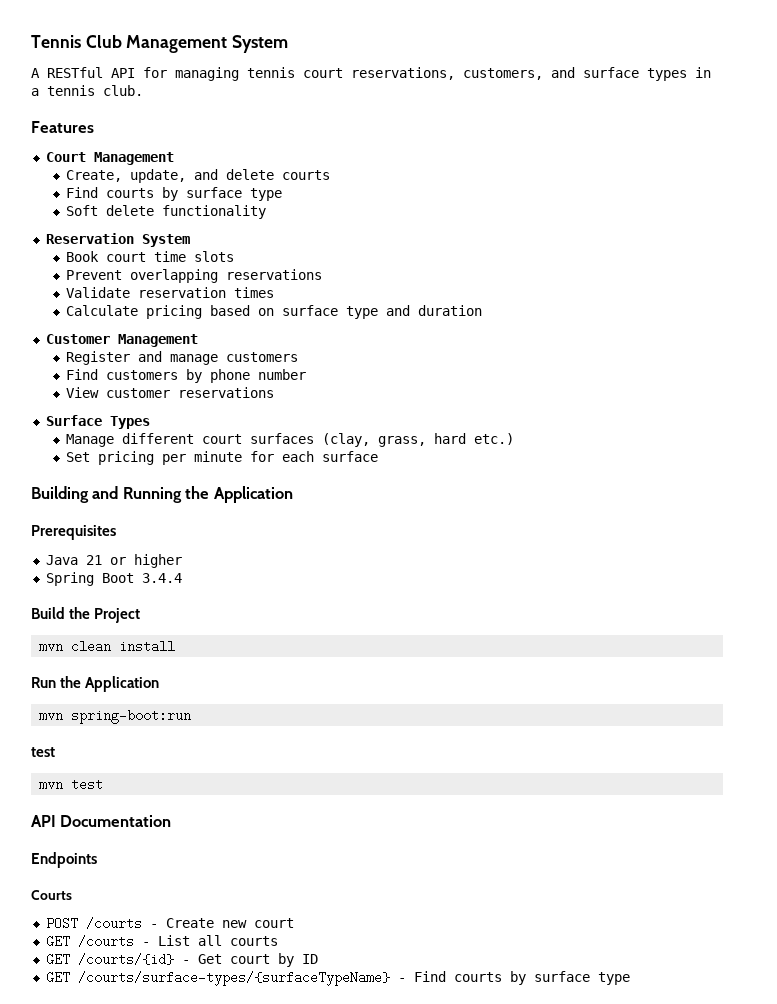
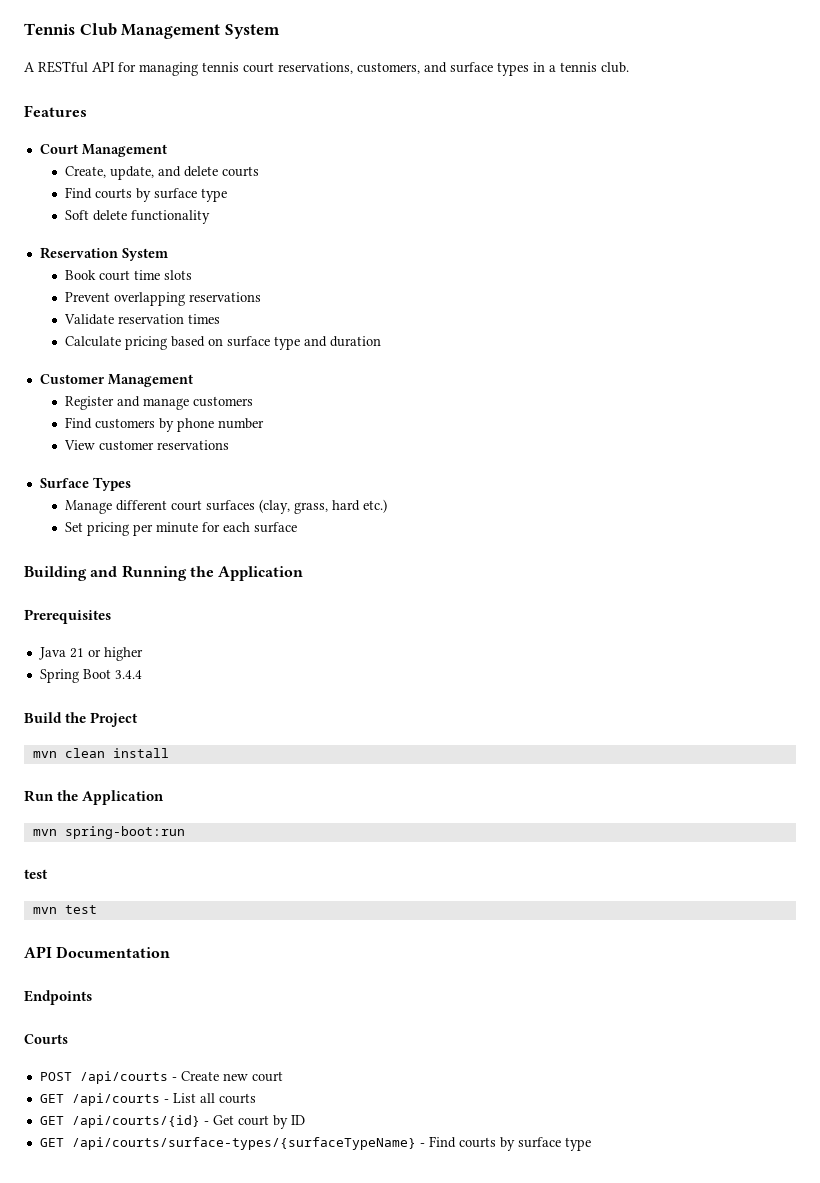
[85,917,142,930] /courts -> [79,1071,168,1084] /api/courts
[77,935,134,948] /courts -> [71,1093,160,1106] /api/courts
[77,953,174,966] /courts/{id} -> [71,1115,200,1128] /api/courts/{id}
[77,971,390,986] /courts/surface-types/{surfaceTypeName} -> [71,1137,416,1150] /api/courts/surface-types/{surfaceTypeName}

